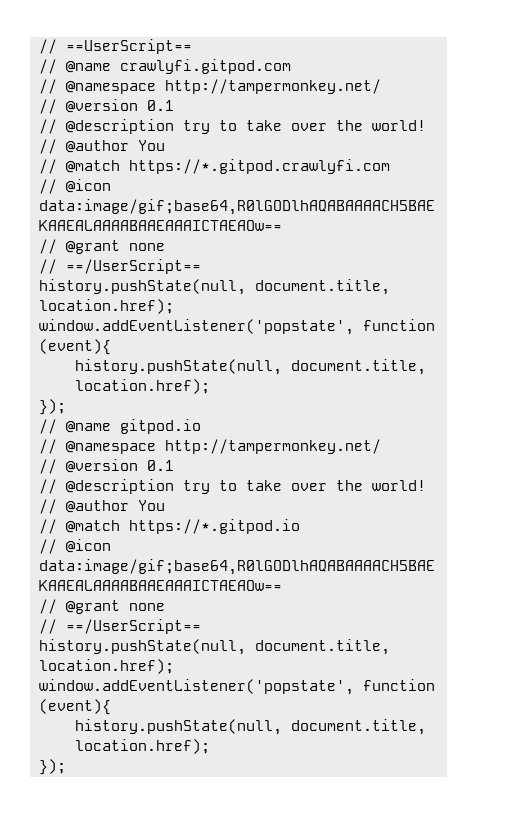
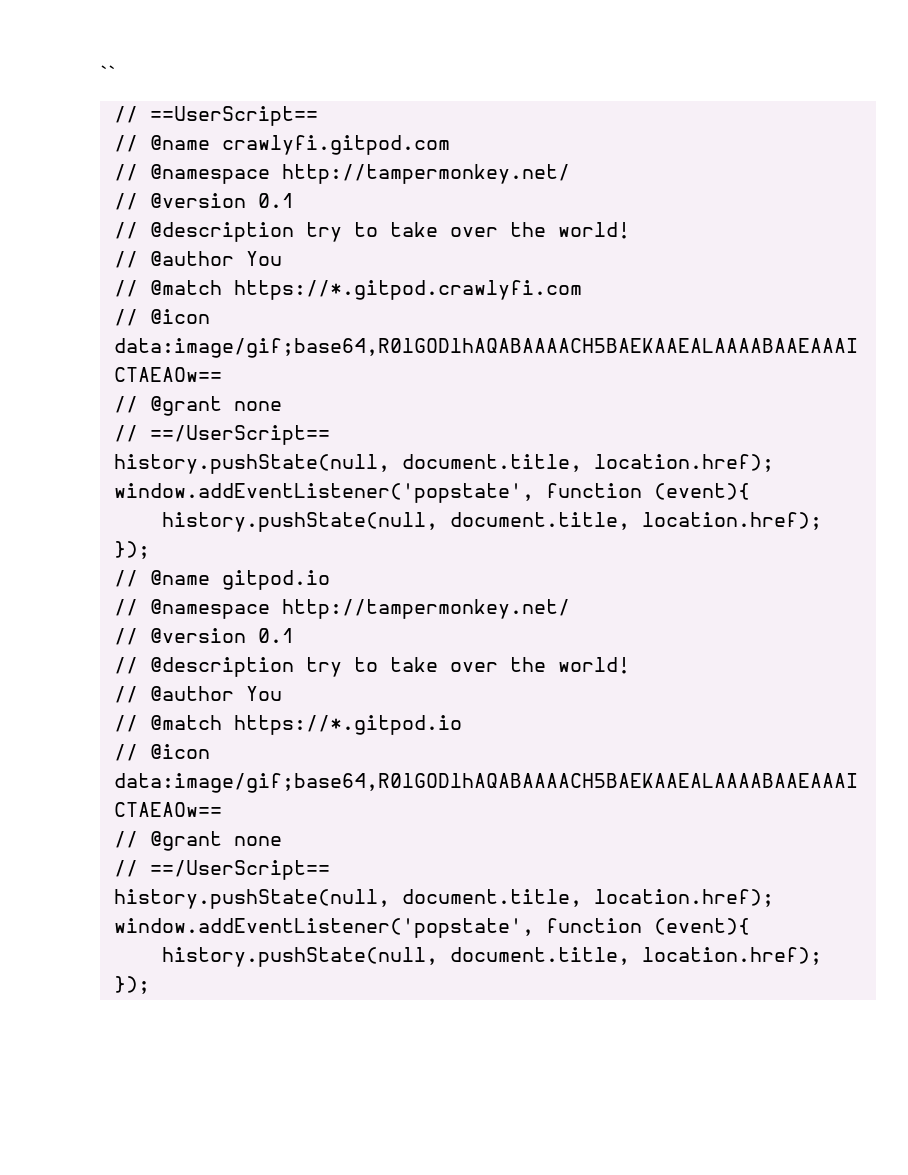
(39, 46) none -> [100,65,116,80] `` //

